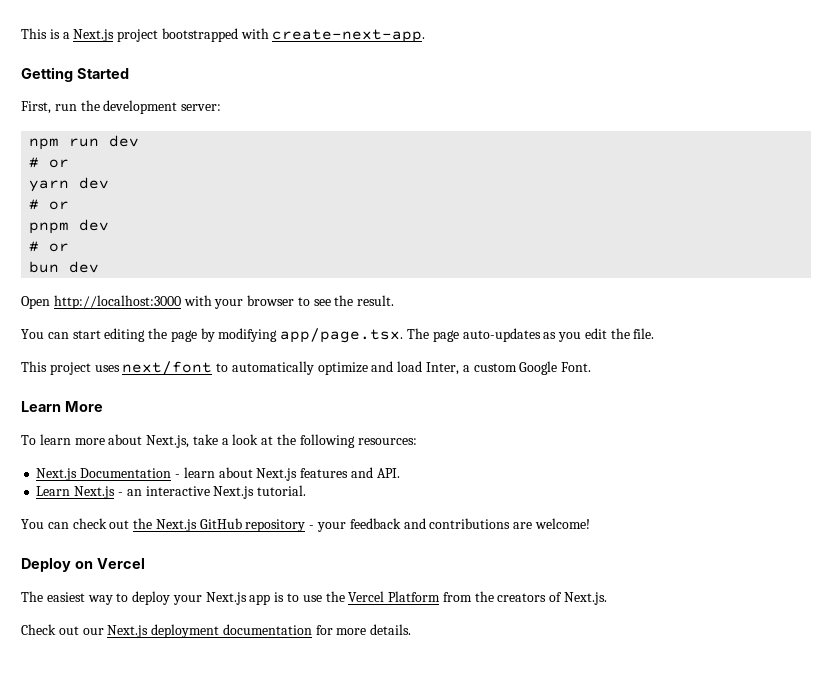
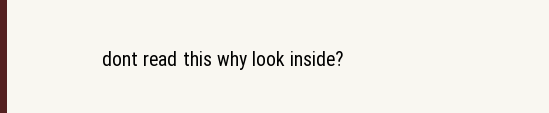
[21,28,426,43] [21,67,129,82] [21,100,222,114] [29,135,140,150] [29,157,70,168] [29,177,110,192] [29,199,70,210] [29,219,110,234] [29,241,70,252] [29,261,100,273] [21,295,395,309] [21,328,655,343] [21,361,592,375] [21,401,103,412] [21,434,417,448] [36,467,400,481] [36,485,307,499] [21,518,590,532] [21,558,145,572] [21,591,608,605] [21,624,412,638] This is a Next.js project bootstrapped with create-next-app. // Getting Started // First, run the development server: // npm run dev // # or // yarn dev // # or // pnpm dev // # or // bun dev // Open http://localhost:3000 with your browser to see the result. // You can start editing the page by modifying app/page.tsx. The page auto-updates as you edit the file. // This project uses next/font to automatically optimize and load Inter, a custom Google Font. // Learn More // To learn more about Next.js, take a look at the following resources: // Next.js Documentation - learn about Next.js features and API. // Learn Next.js - an interactive Next.js tutorial. // You can check out the Next.js GitHub repository - your feedback and contributions are welcome! // Deploy on Vercel // The easiest way to deploy your Next.js app is to use the Vercel Platform from the creators of Next.js. // Check out our Next.js deployment documentation for more details. -> [102,51,345,70] dont read this why look inside?

